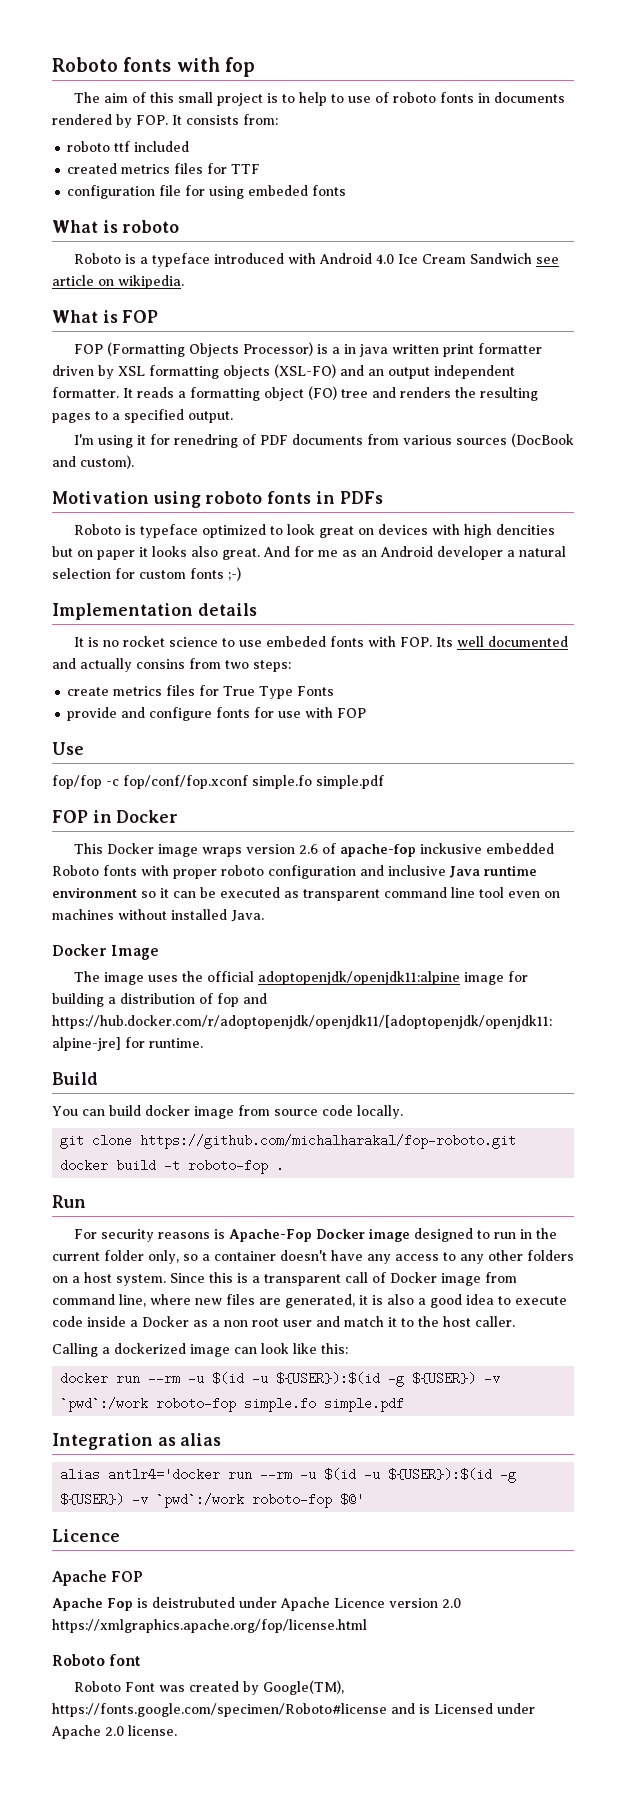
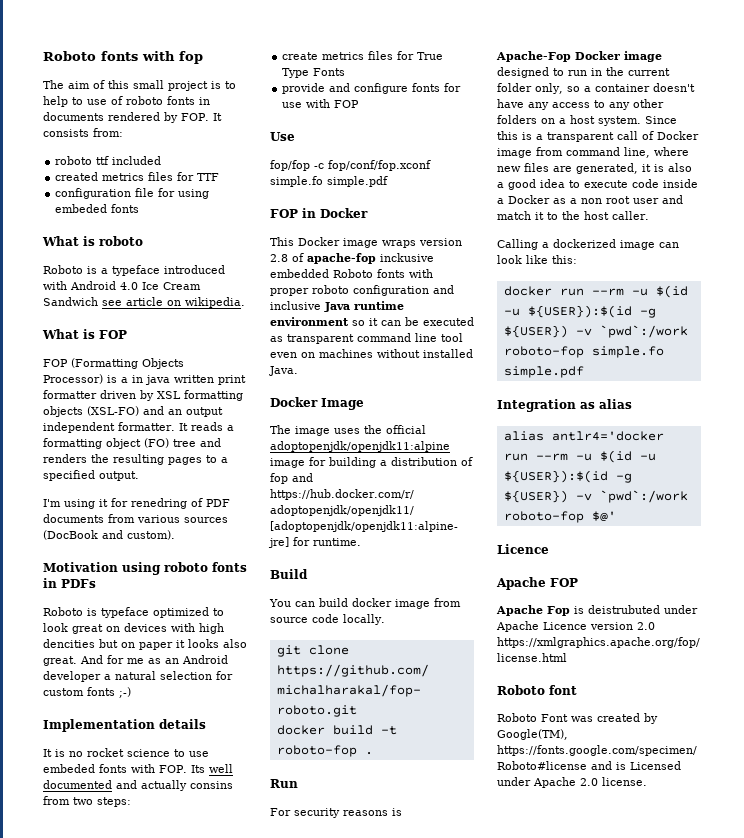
[298,844,318,854] 2.6 -> [270,254,288,262] 2.8

